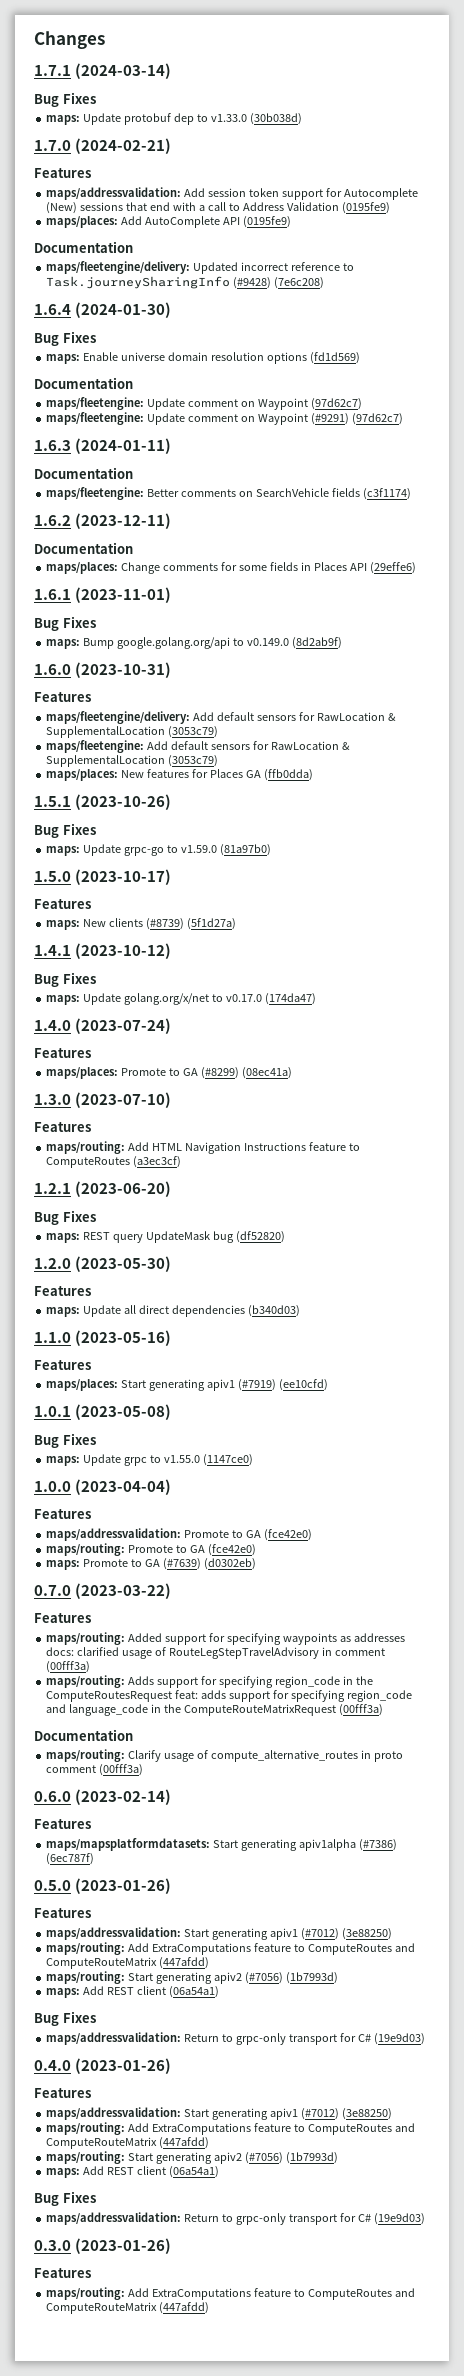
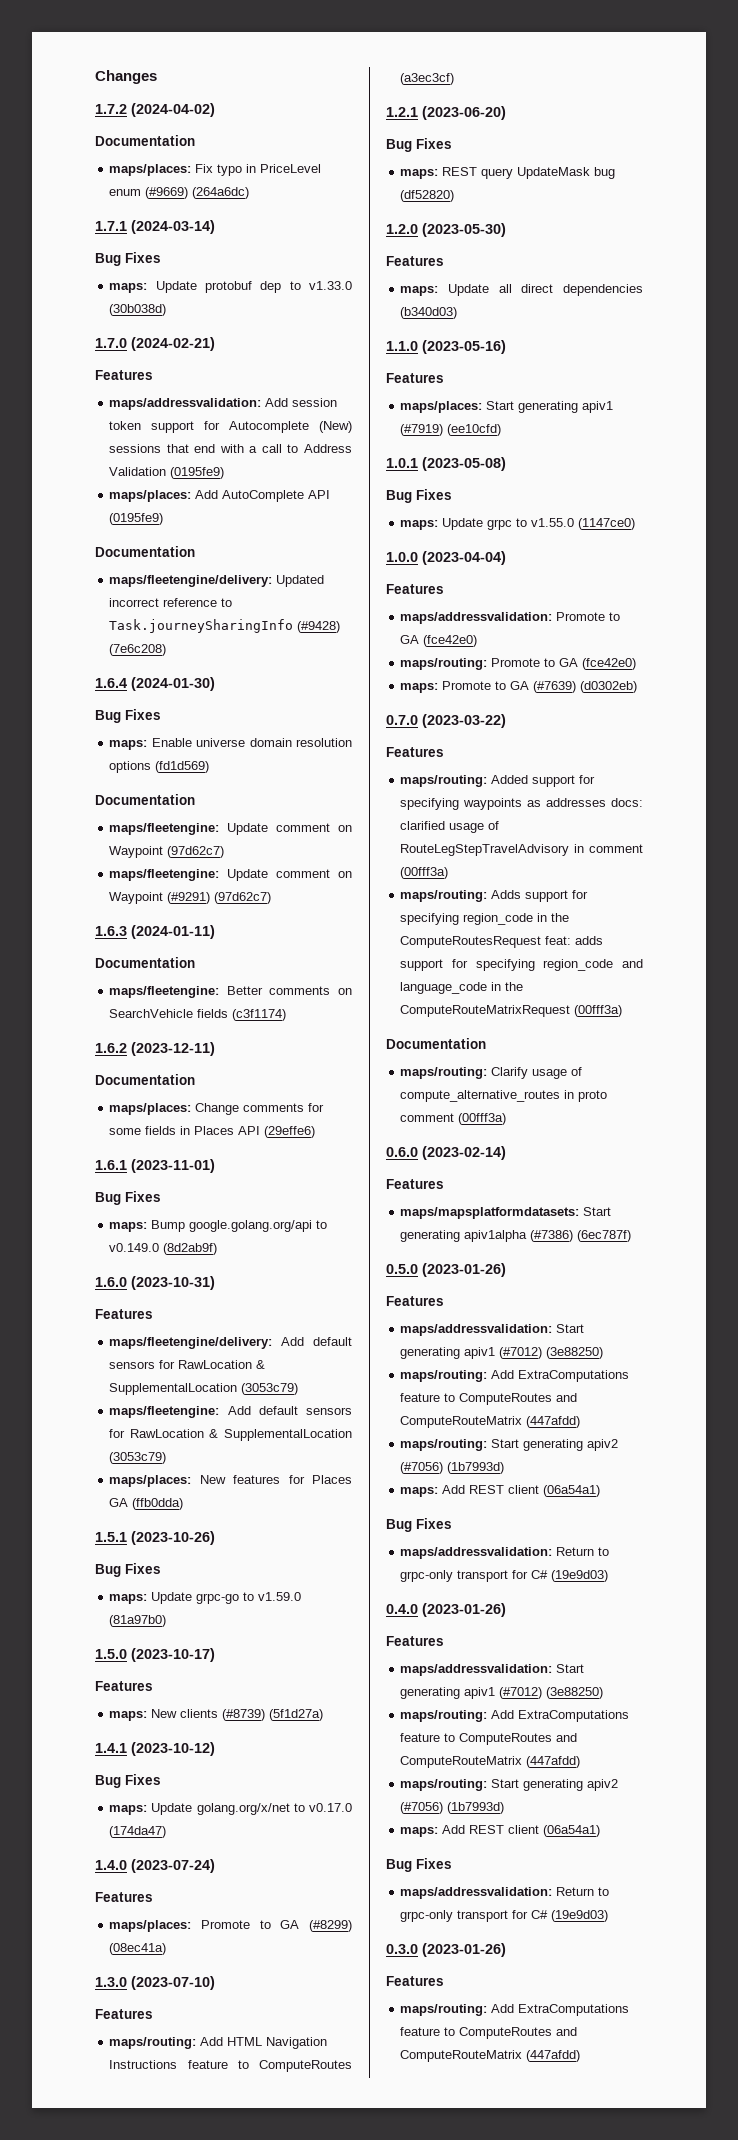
(105, 40) none -> [95,103,215,117] [95,135,195,146] [109,164,322,176] [109,187,250,199] // 1.7.2 (2024-04-02) // Documentation // maps/places: Fix typo in PriceLevel enum (#9669) (264a6dc)

